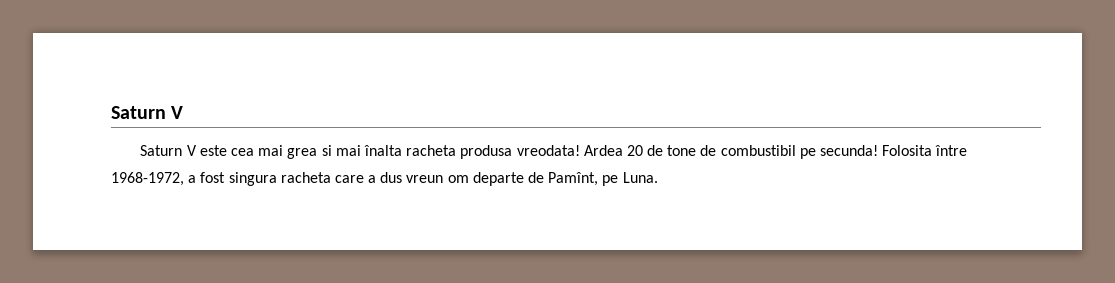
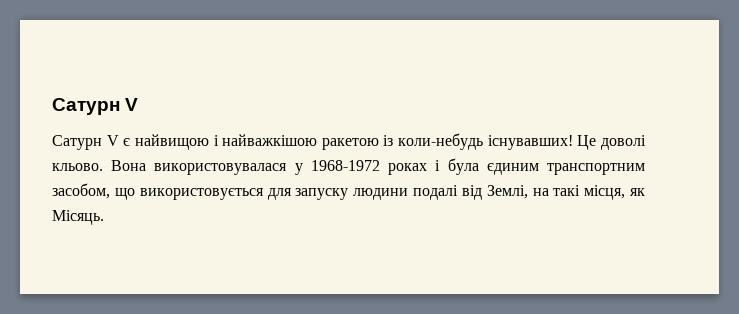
[111,106,166,119] Saturn -> [52,98,120,115] Сатурн
[140,145,968,159] [111,172,658,186] Saturn V este cea mai grea si mai înalta racheta produsa vreodata! Ardea 20 de tone de combustibil pe secunda! Folosita între 1968-1972, a fost singura racheta care a dus vreun om departe de Pamînt, pe Luna. -> [52,133,646,150] [52,158,645,175] [52,183,645,200] [52,210,104,225] Сатурн V є найвищою і найважкішою ракетою із коли-небудь існувавших! Це доволі кльово. Вона використовувалася у 1968-1972 роках і була єдиним транспортним засобом, що використовується для запуску людини подалі від Землі, на такі місця, як Місяць.

